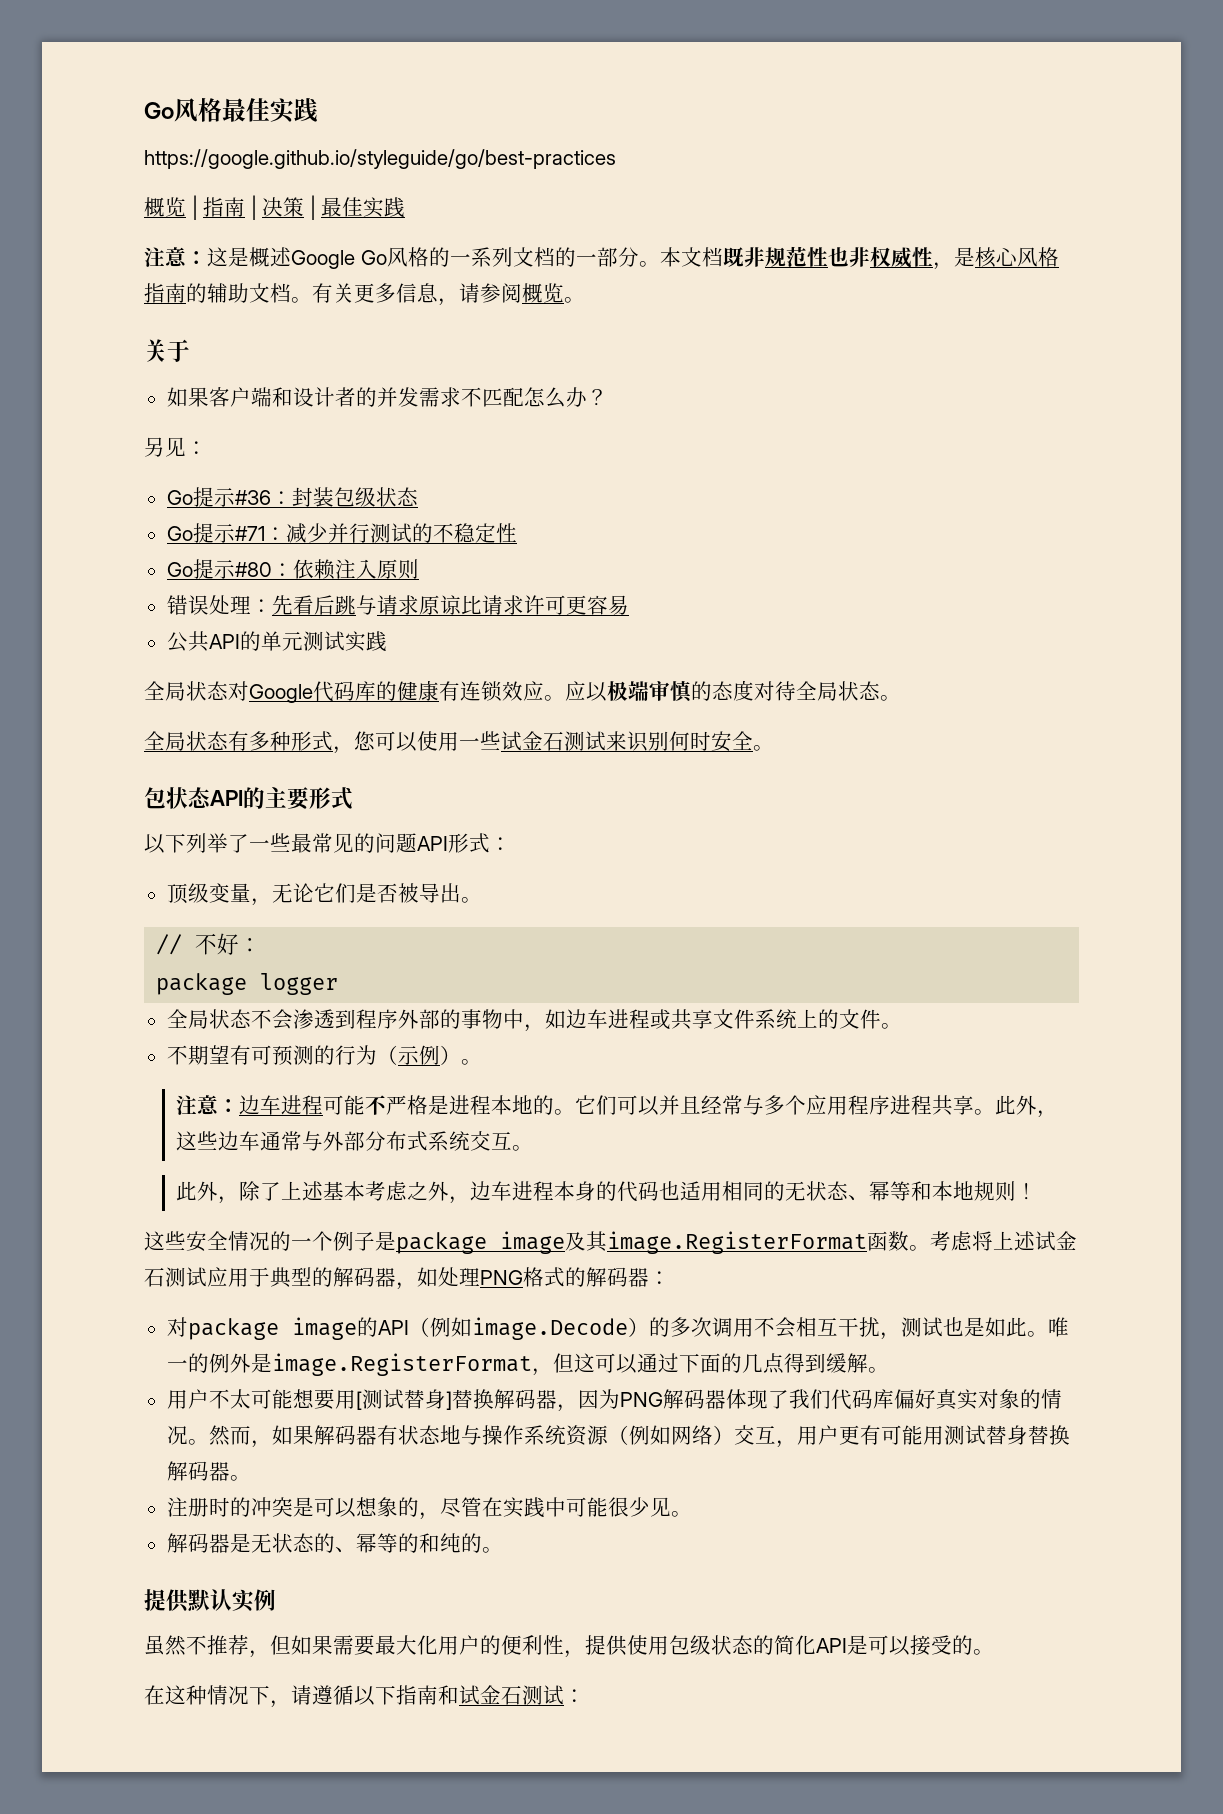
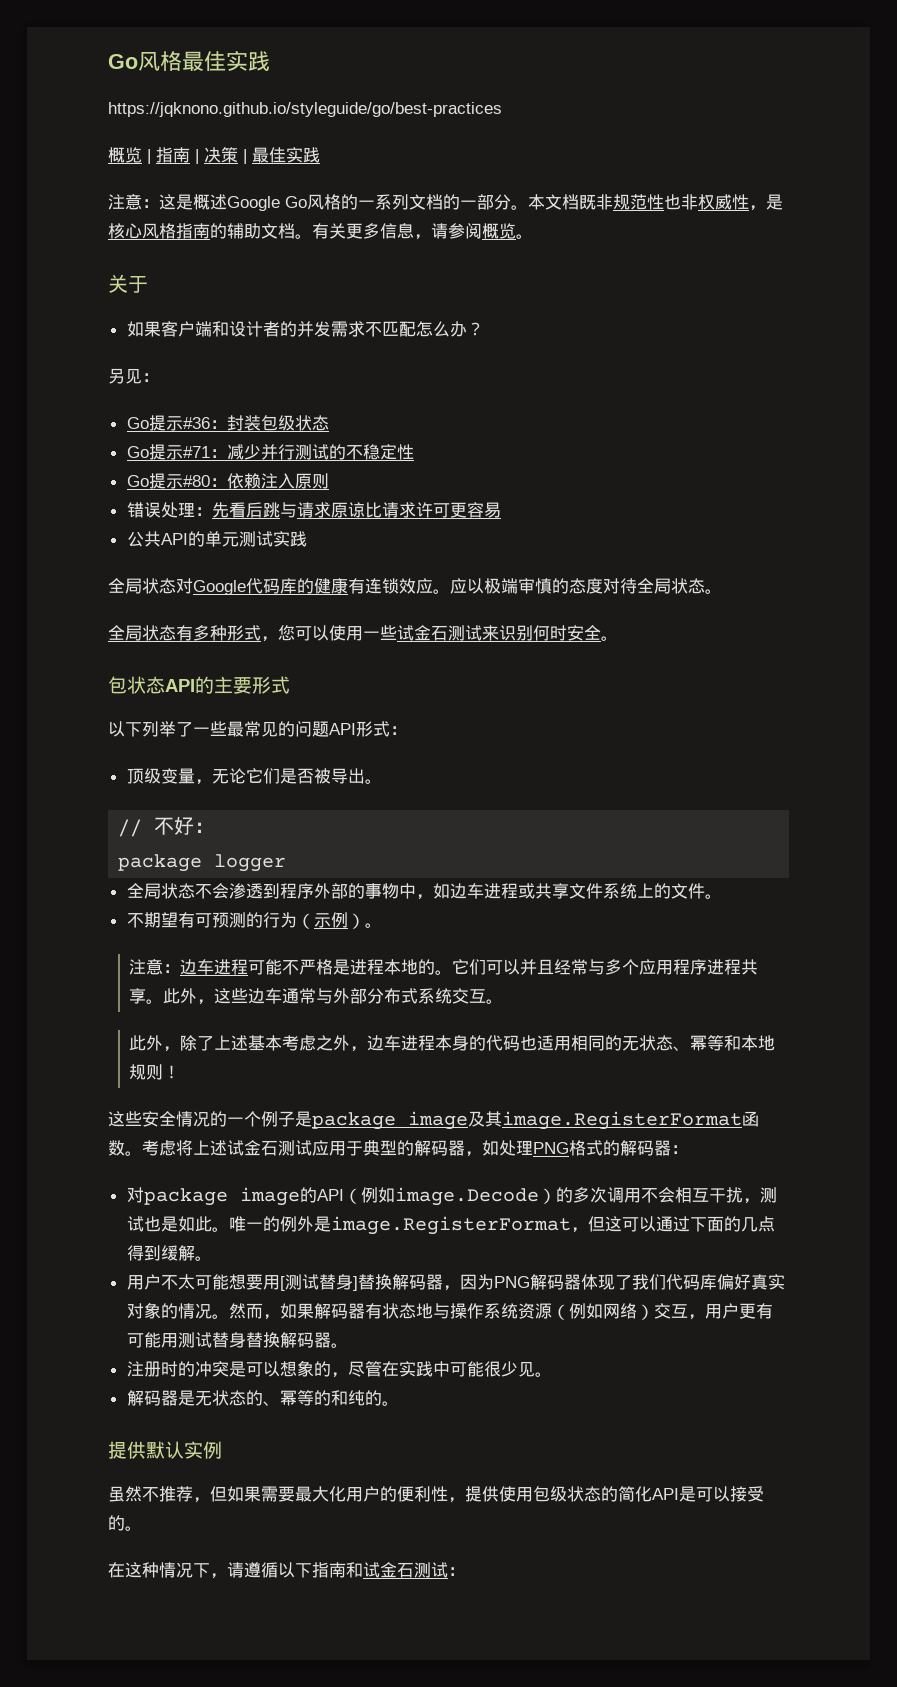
[144,149,616,169] https://google.github.io/styleguide/go/best-practices -> [108,102,502,117] https://jqknono.github.io/styleguide/go/best-practices

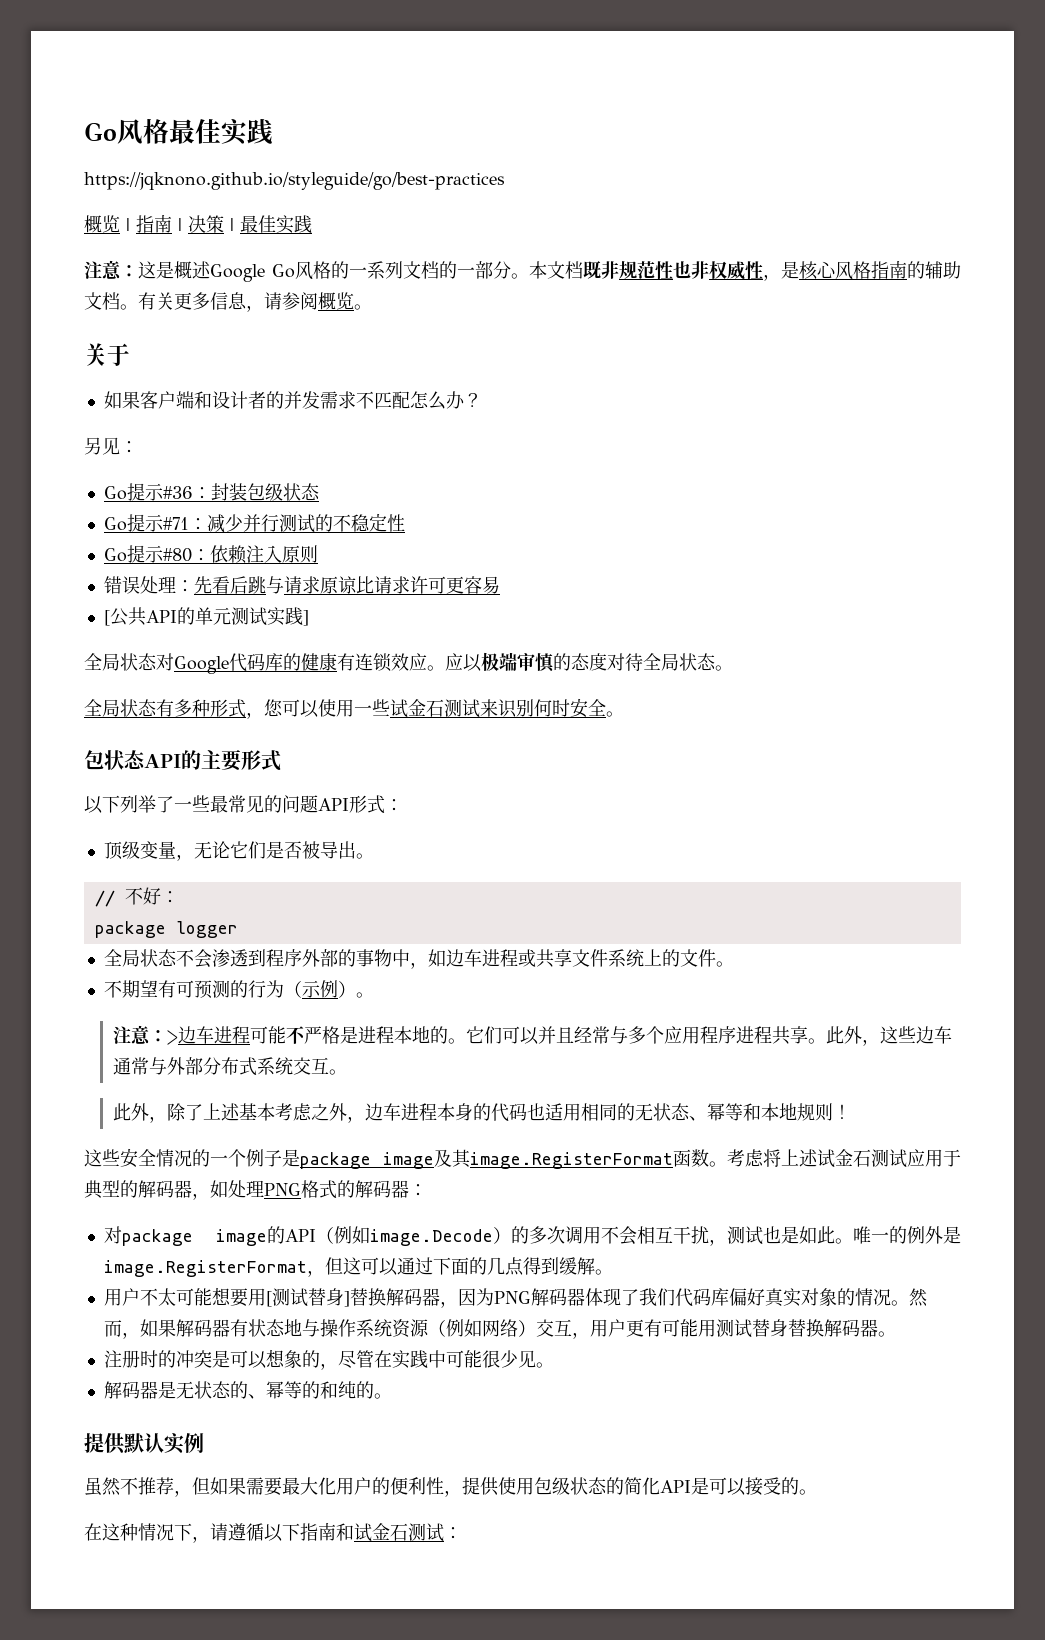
(501, 510) none -> [103,610,110,626] [
(307, 539) none -> [302,610,309,626] ]
(181, 968) none -> [166,1030,178,1045] >

